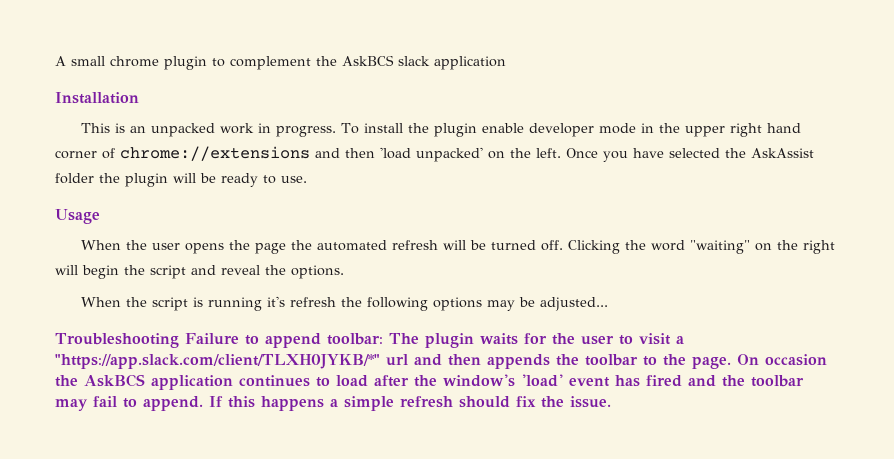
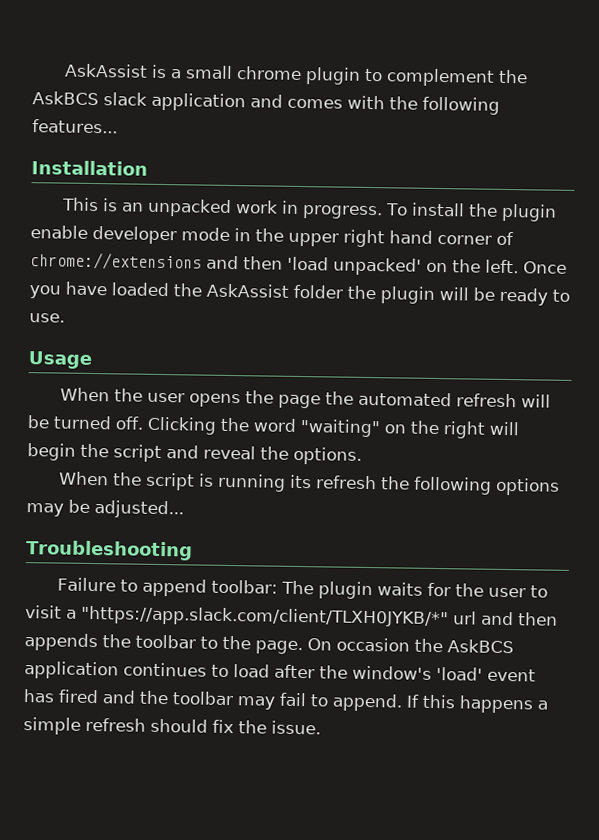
[55,56,66,66] A -> [64,63,183,79] AskAssist is a
(506, 63) none -> [250,94,500,115] [32,119,118,134] and comes with the following features...
[669,148,720,158] selected -> [111,282,169,297] loaded
[267,296,286,307] it's -> [290,474,313,489] its
(179, 340) none -> (193, 550) //

